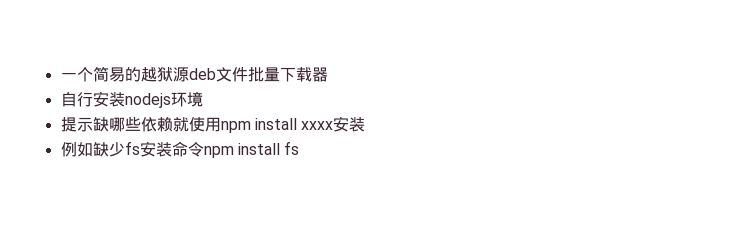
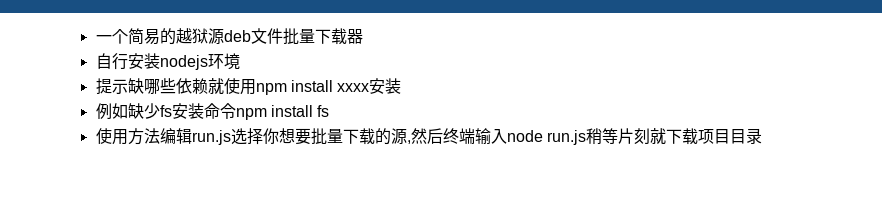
(300, 148) none -> [95,128,762,145] // 使用方法编辑run.js选择你想要批量下载的源,然后终端输入node run.js稍等片刻就下载项目目录

